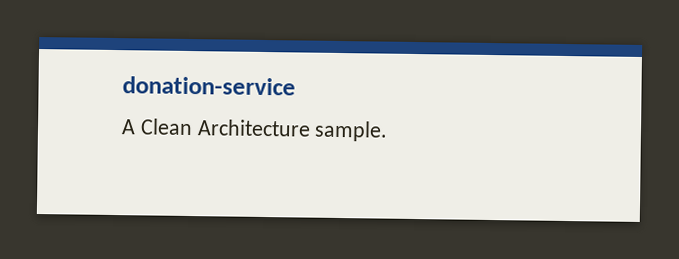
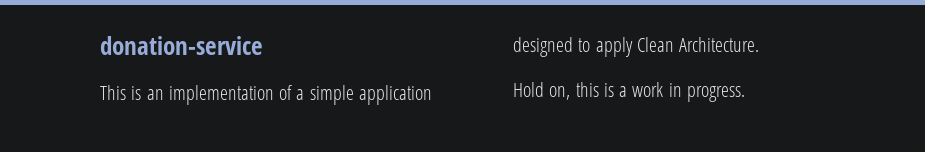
[121,118,389,142] A Clean Architecture sample. -> [100,85,432,105] [513,37,760,57] [513,82,745,102] This is an implementation of a simple application designed to apply Clean Architecture. // Hold on, this is a work in progress.

